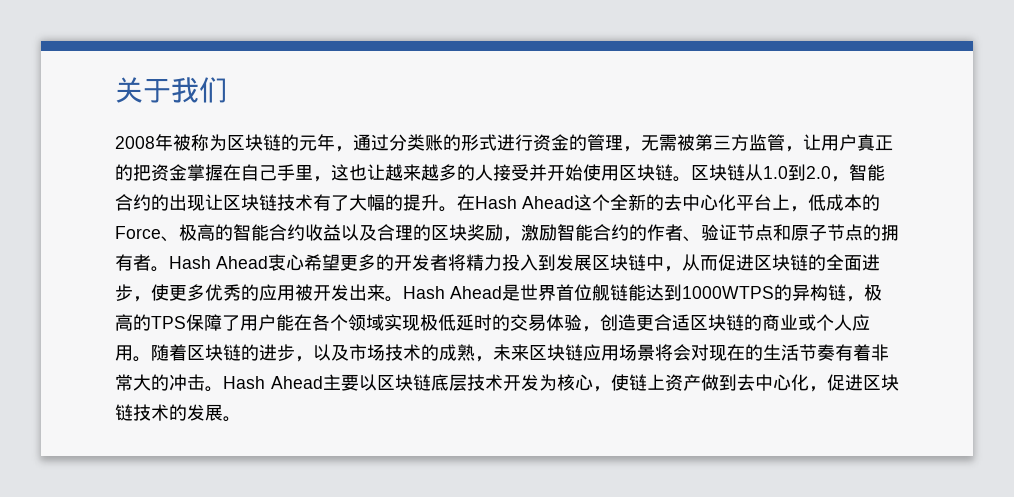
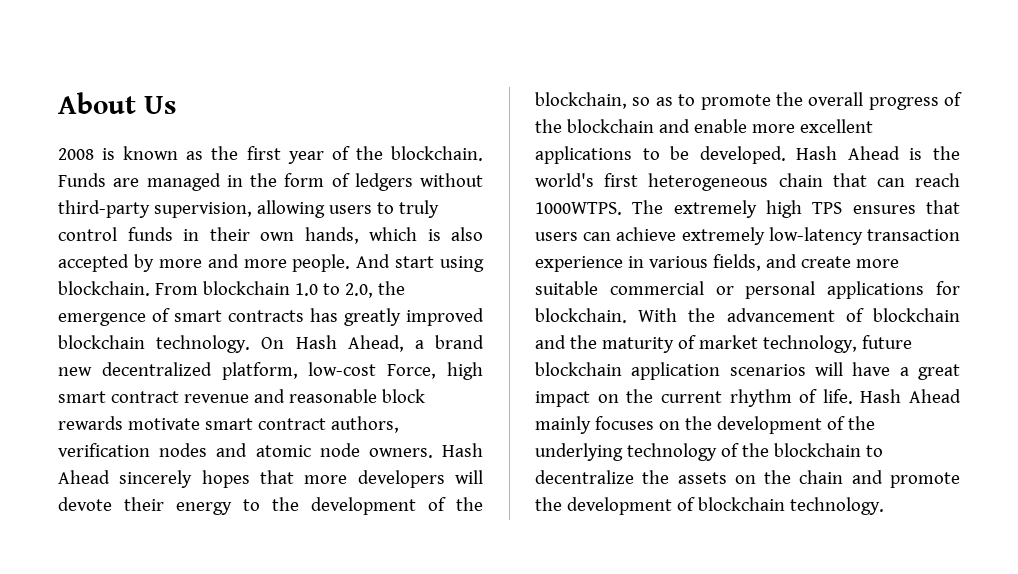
[115,77,227,103] 关于我们 -> [58,92,176,114] About Us
[155,134,893,152] [115,164,885,182] [115,194,880,212] [115,224,899,242] [115,254,880,272] [115,284,882,302] [115,314,870,332] [115,344,889,362] [115,374,899,392] [115,404,241,422] 年被称为区块链的元年，通过分类账的形式进行资金的管理，无需被第三方监管，让用户真正的把资金掌握在自己手里，这也让越来越多的人接受并开始使用区块链。区块链从1.0到2.0，智能合约的出现让区块链技术有了大幅的提升。在Hash Ahead这个全新的去中心化平台上，低成本的Force、极高的智能合约收益以及合理的区块奖励，激励智能合约的作者、验证节点和原子节点的拥有者。Hash Ahead衷心希望更多的开发者将精力投入到发展区块链中，从而促进区块链的全面进步，使更多优秀的应用被开发出来。Hash Ahead是世界首位舰链能达到1000WTPS的异构链，极高的TPS保障了用户能在各个领域实现极低延时的交易体验，创造更合适区块链的商业或个人应用。随着区块链的进步，以及市场技术的成熟，未来区块链应用场景将会对现在的生活节奏有着非常大的冲击。Hash Ahead主要以区块链底层技术开发为核心，使链上资产做到去中心化，促进区块链技术的发展。 -> [102,146,483,164] [58,173,483,191] [58,200,439,218] [58,227,483,244] [58,254,484,272] [58,281,405,298] [58,308,484,326] [58,335,485,353] [58,362,483,380] [58,389,425,403] [58,416,399,433] [58,443,484,458] [58,470,483,488] [58,497,483,515] [535,92,962,110] [535,119,873,133] [535,146,960,164] [535,173,960,191] [535,200,960,218] [535,227,960,245] [535,254,899,272] [535,281,960,299] [535,308,960,323] [535,335,912,353] [535,362,960,380] [535,389,961,407] [535,416,875,434] [535,443,883,461] [535,470,960,488] [535,497,884,515] is known as the first year of the blockchain. Funds are managed in the form of ledgers without third-party supervision, allowing users to truly control funds in their own hands, which is also accepted by more and more people. And start using blockchain. From blockchain 1.0 to 2.0, the emergence of smart contracts has greatly improved blockchain technology. On Hash Ahead, a brand new decentralized platform, low-cost Force, high smart contract revenue and reasonable block rewards motivate smart contract authors, verification nodes and atomic node owners. Hash Ahead sincerely hopes that more developers will devote their energy to the development of the blockchain, so as to promote the overall progress of the blockchain and enable more excellent applications to be developed. Hash Ahead is the world's first heterogeneous chain that can reach 1000WTPS. The extremely high TPS ensures that users can achieve extremely low-latency transaction experience in various fields, and create more suitable commercial or personal applications for blockchain. With the advancement of blockchain and the maturity of market technology, future blockchain application scenarios will have a great impact on the current rhythm of life. Hash Ahead mainly focuses on the development of the underlying technology of the blockchain to decentralize the assets on the chain and promote the development of blockchain technology.

